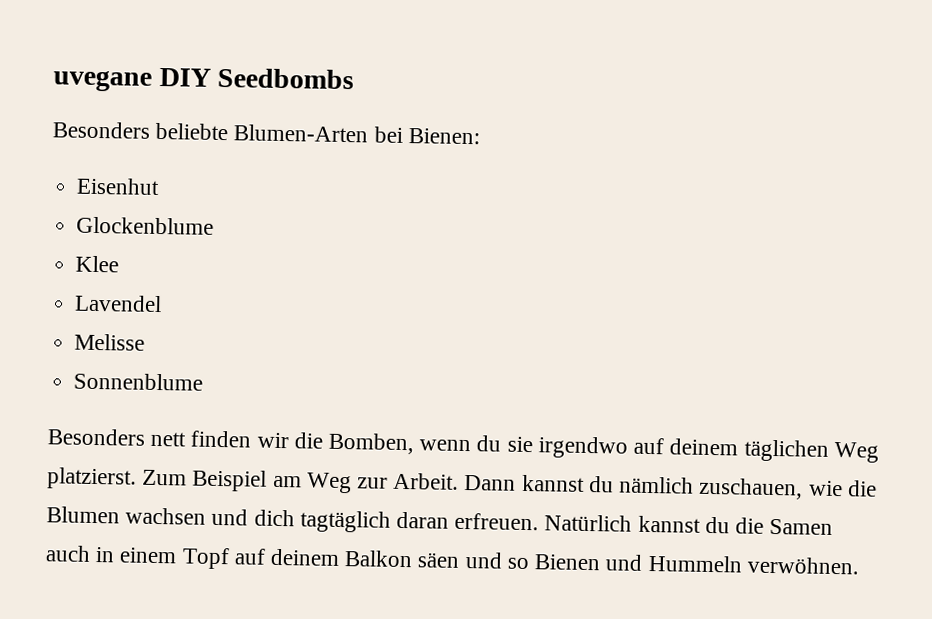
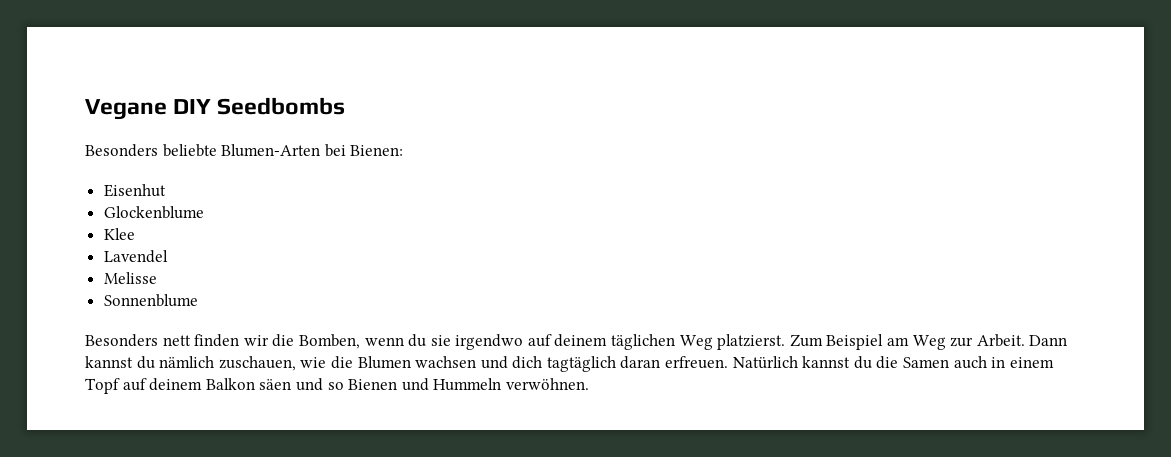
[53,69,152,92] uvegane -> [85,99,167,120] Vegane

